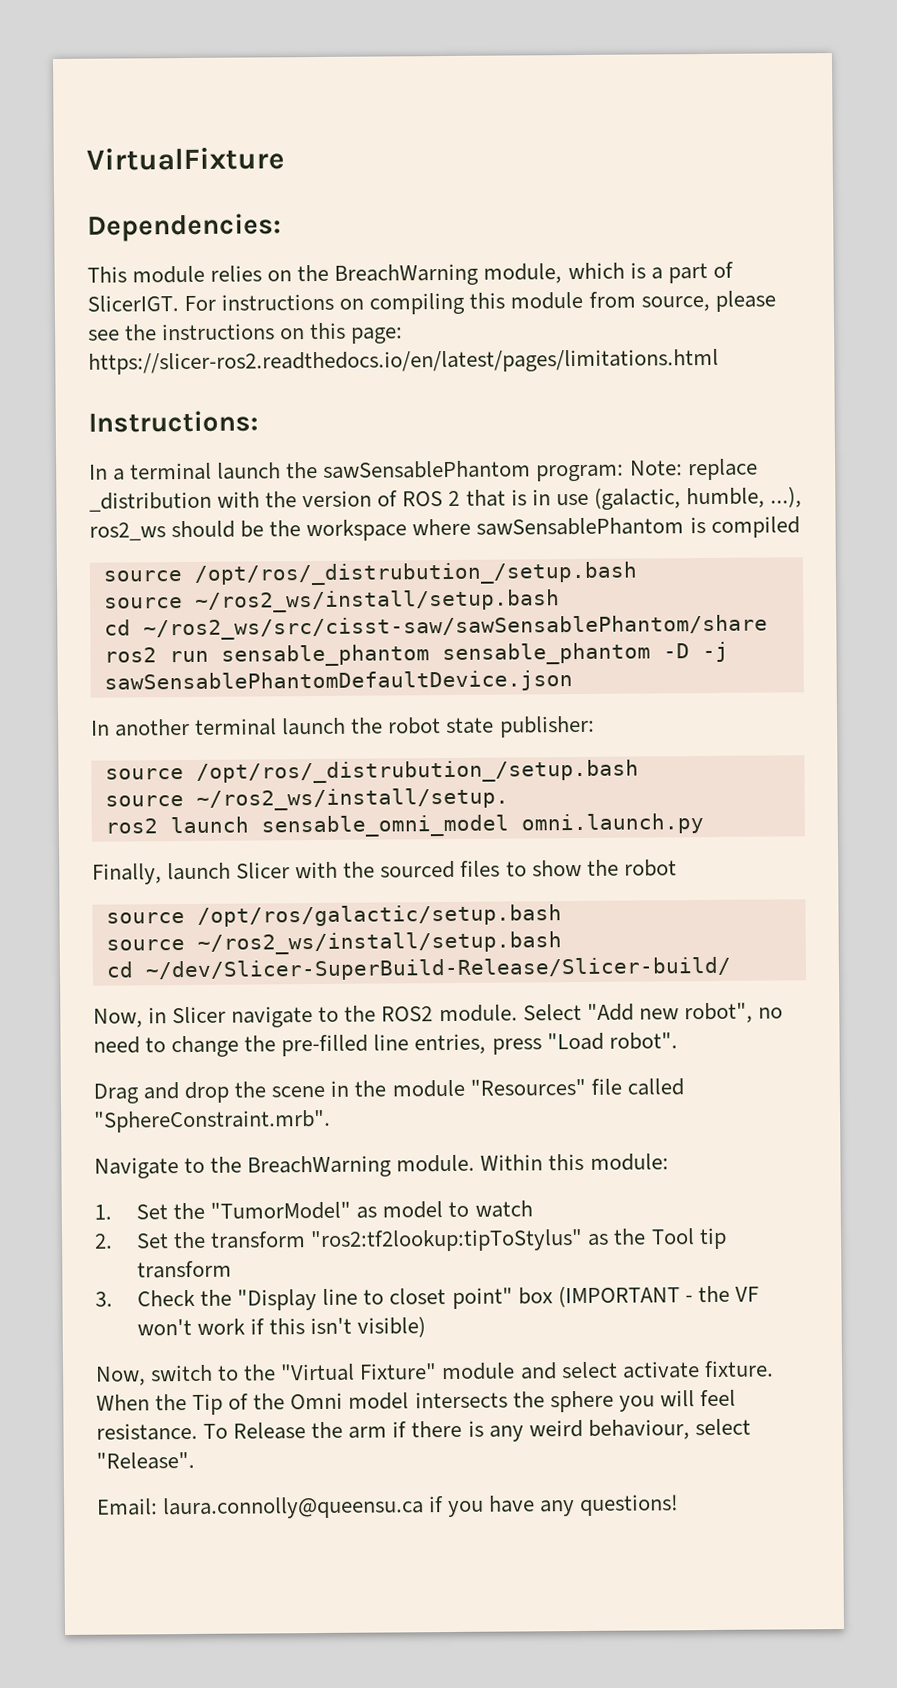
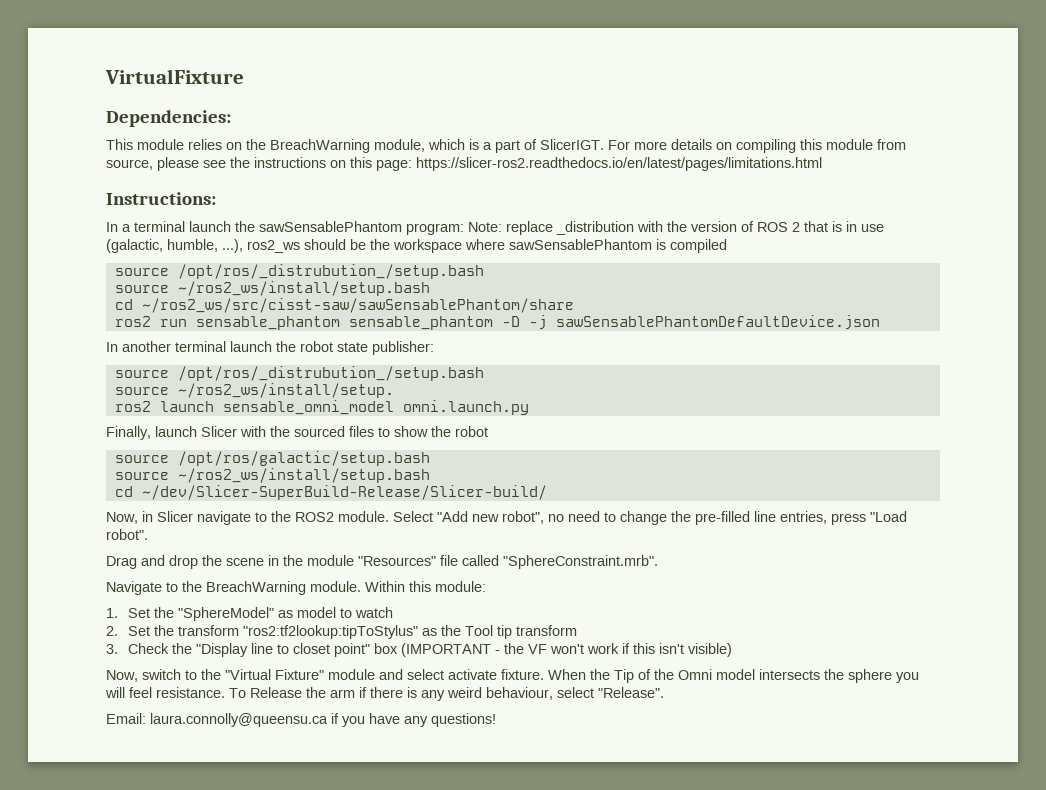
[221,293,335,311] instructions -> [634,139,712,150] more details
[210,1201,352,1220] "TumorModel" -> [178,607,275,621] "SphereModel"

